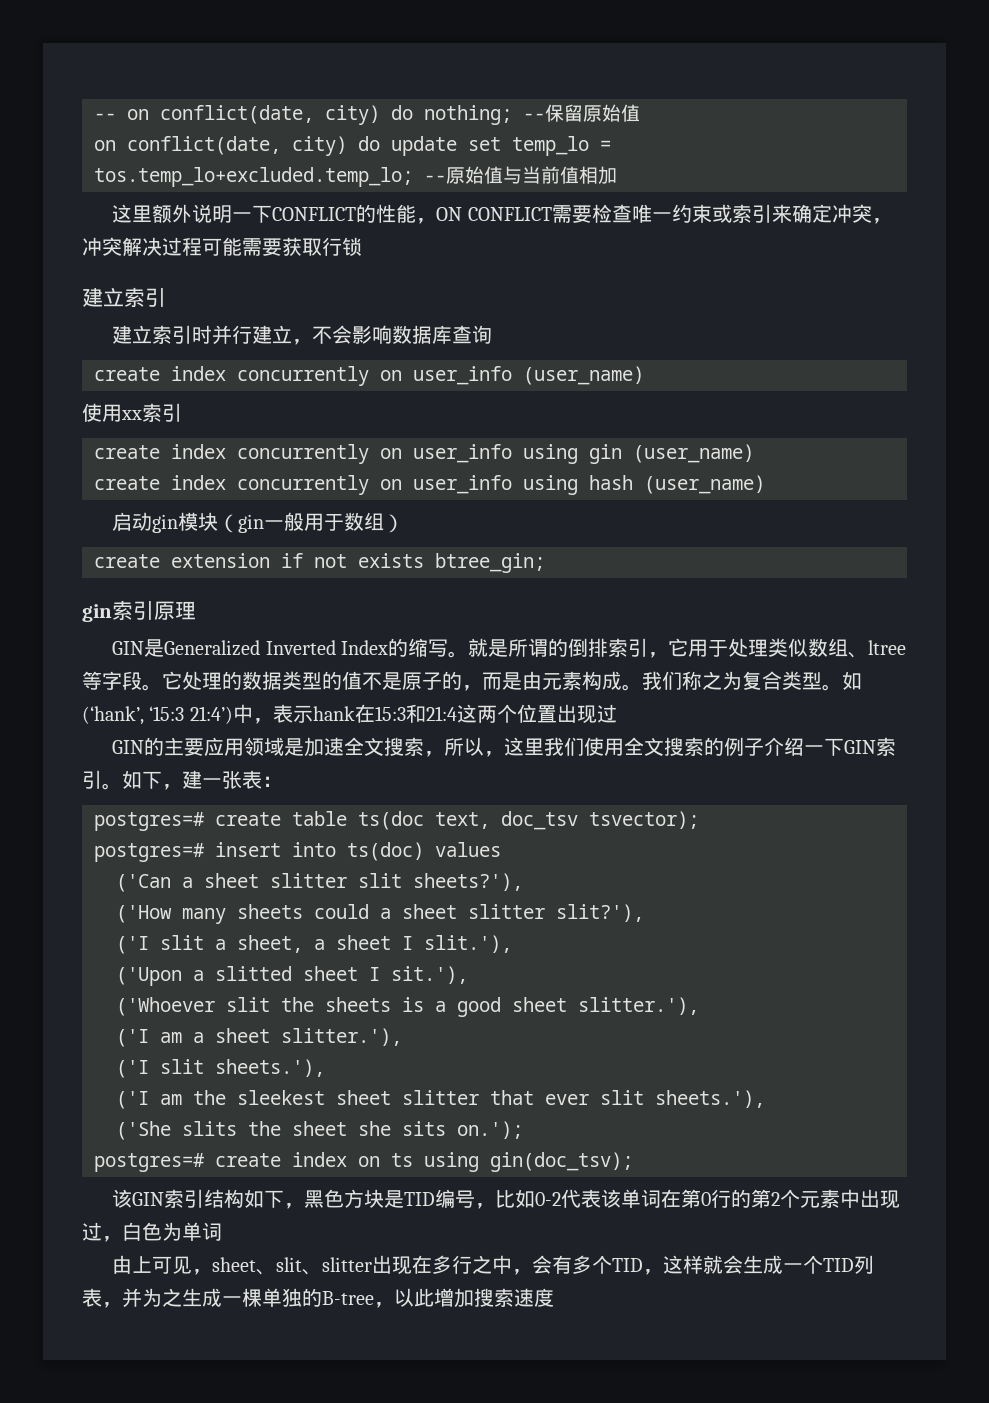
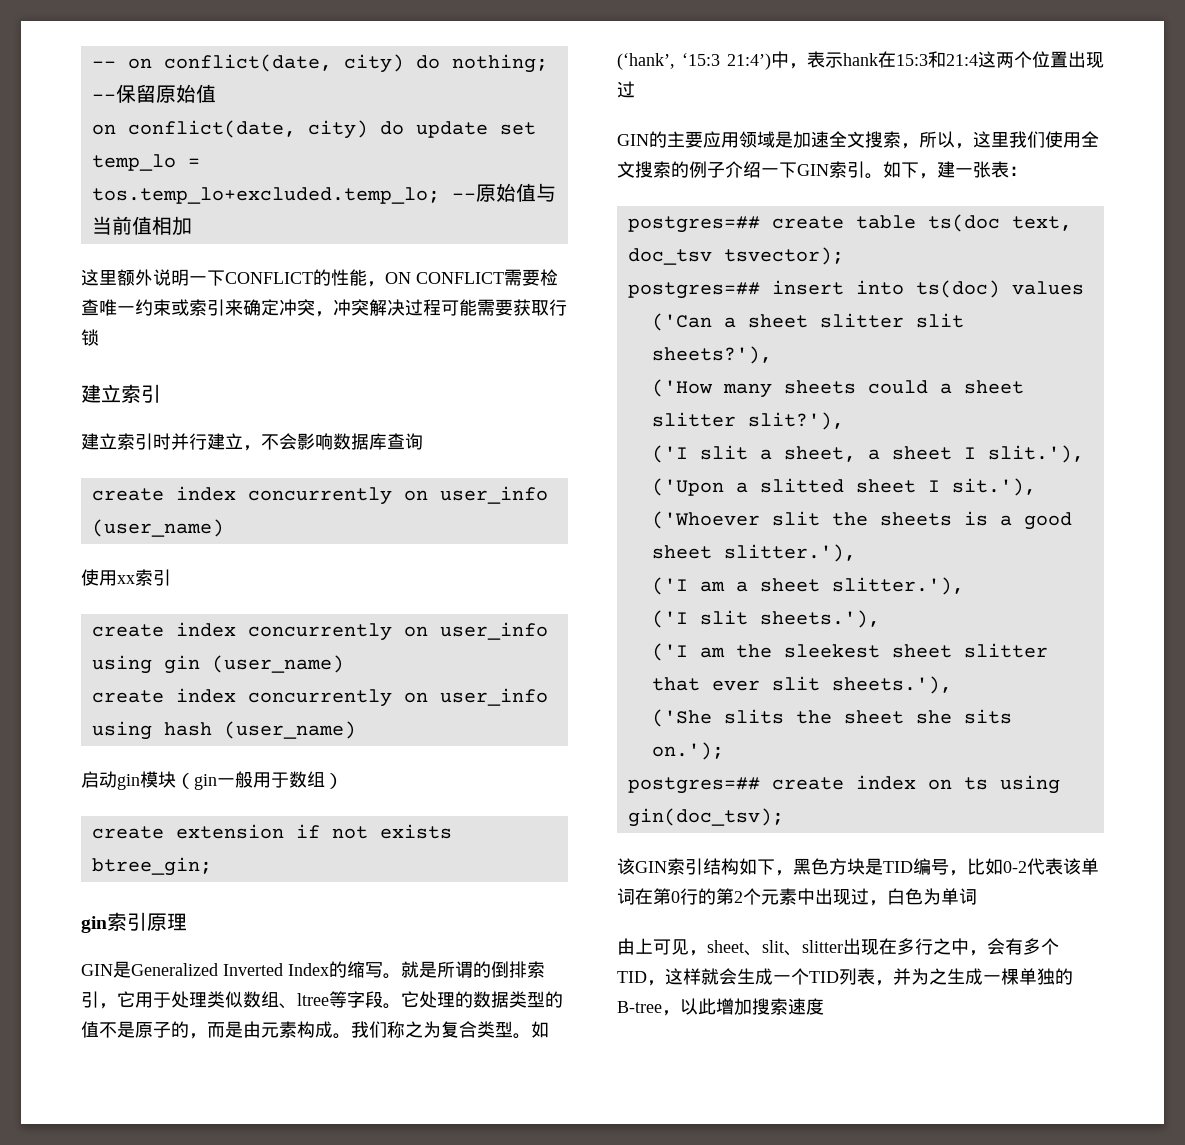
[94,812,205,831] postgres=# -> [627,216,760,233] postgres=##
[94,843,205,862] postgres=# -> [627,282,760,299] postgres=##
[94,1153,205,1172] postgres=# -> [627,777,760,794] postgres=##

